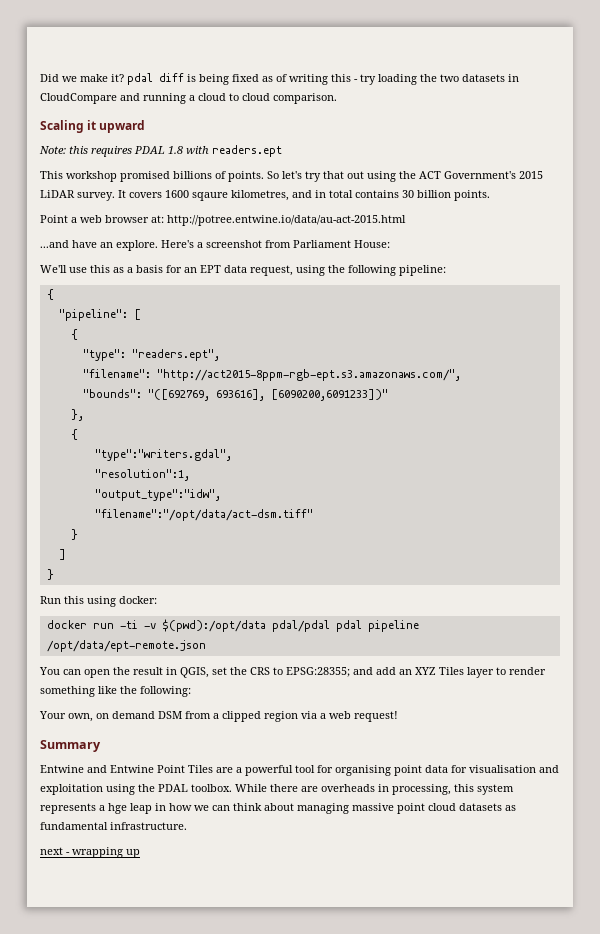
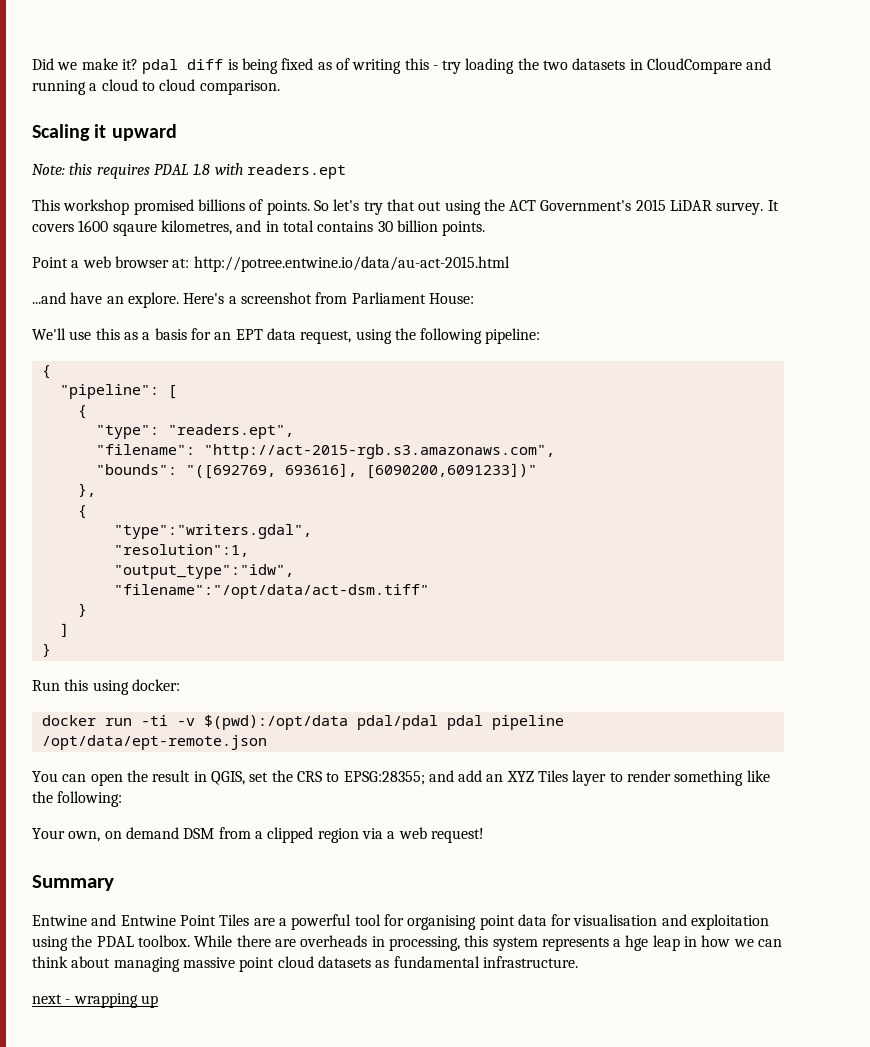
[156,369,461,381] "http://act2015-8ppm-rgb-ept.s3.amazonaws.com/", -> [203,444,555,459] "http://act-2015-rgb.s3.amazonaws.com",

